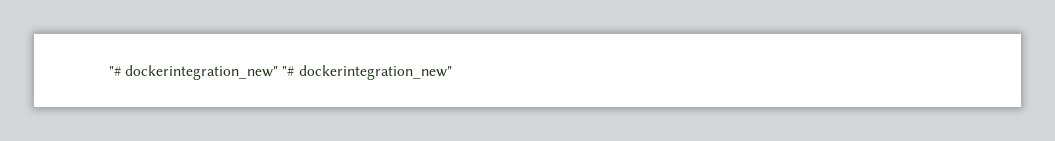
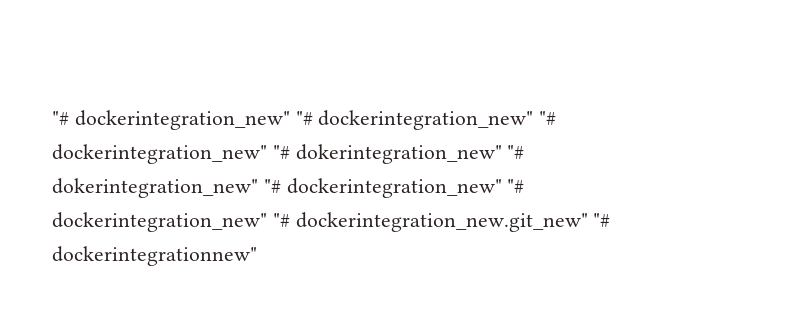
[109,65,452,80] "# dockerintegration_new" "# dockerintegration_new" -> [52,110,557,130] [52,144,525,164] [52,178,525,198] [52,212,611,232] [52,246,257,266] "# dockerintegration_new" "# dockerintegration_new" "# dockerintegration_new" "# dokerintegration_new" "# dokerintegration_new" "# dockerintegration_new" "# dockerintegration_new" "# dockerintegration_new.git_new" "# dockerintegrationnew"

